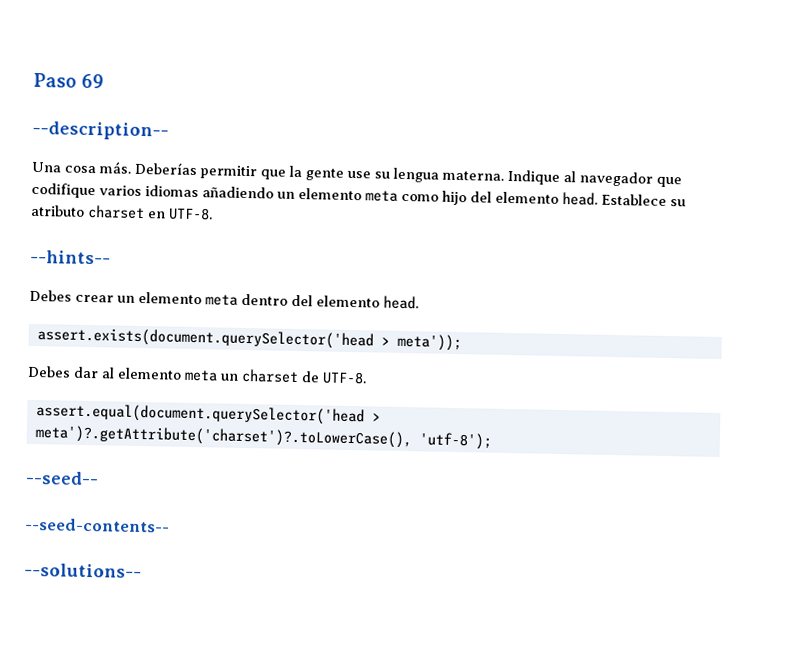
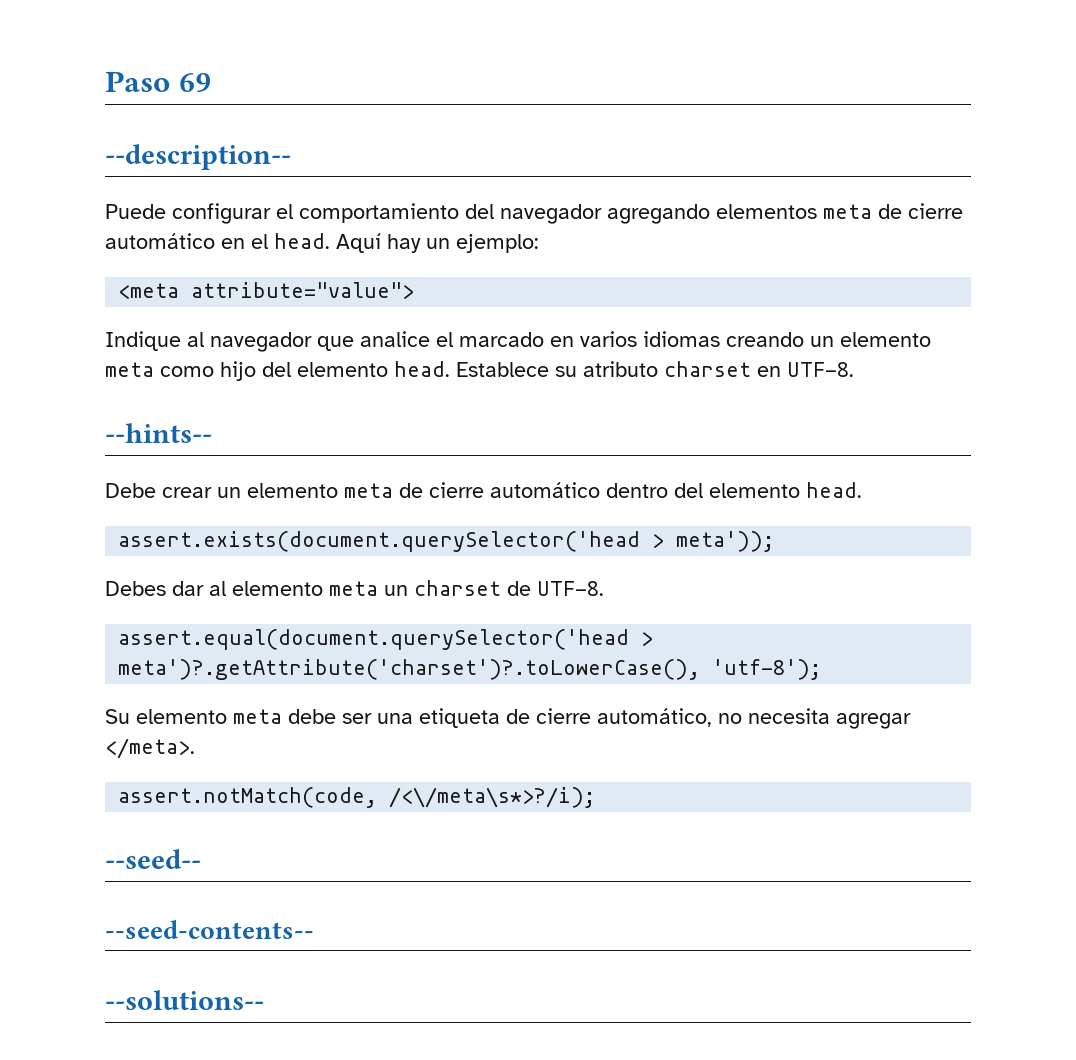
[31,161,682,188] [31,182,96,199] Una cosa más. Deberías permitir que la gente use su lengua materna. Indique al navegador que codifique -> [105,203,963,224] [105,233,539,253] [118,282,415,299] [105,331,574,352] Puede configurar el comportamiento del navegador agregando elementos meta de cierre automático en el head. Aquí hay un ejemplo: // <meta attribute="value"> // Indique al navegador que analice el marcado en
[202,186,274,199] añadiendo -> [726,332,804,347] creando
[29,289,72,302] Debes -> [105,483,156,498] Debe
(238, 300) none -> [399,482,600,498] de cierre automático
(492, 441) none -> [105,708,911,729] [105,738,195,759] [118,787,596,808] // Su elemento meta debe ser una etiqueta de cierre automático, no necesita agregar </meta>. // assert.notMatch(code, /<\/meta\s*>?/i);

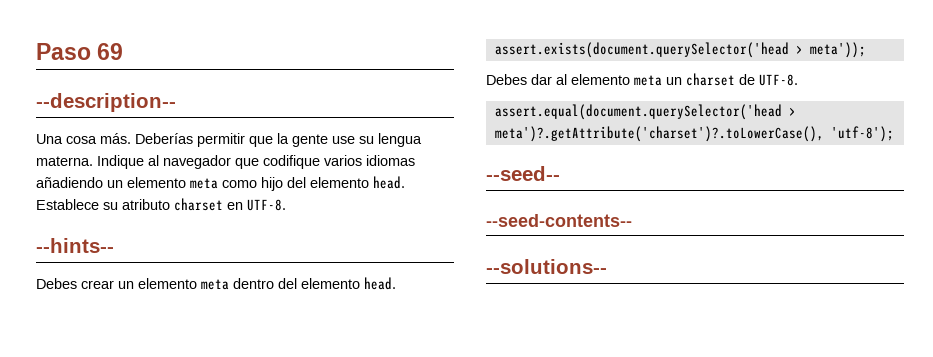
[105,203,963,224] [105,233,539,253] [118,282,415,299] [105,331,574,352] Puede configurar el comportamiento del navegador agregando elementos meta de cierre automático en el head. Aquí hay un ejemplo: // <meta attribute="value"> // Indique al navegador que analice el marcado en -> [36,133,422,147] [36,155,320,169] Una cosa más. Deberías permitir que la gente use su lengua materna. Indique al navegador que codifique
[726,332,804,347] creando -> [36,177,103,188] añadiendo
[105,483,156,498] Debe -> [36,278,77,289] Debes
[399,482,600,498] de cierre automático -> (229, 284) none
[105,708,911,729] [105,738,195,759] [118,787,596,808] // Su elemento meta debe ser una etiqueta de cierre automático, no necesita agregar </meta>. // assert.notMatch(code, /<\/meta\s*>?/i); -> (894, 134) none

